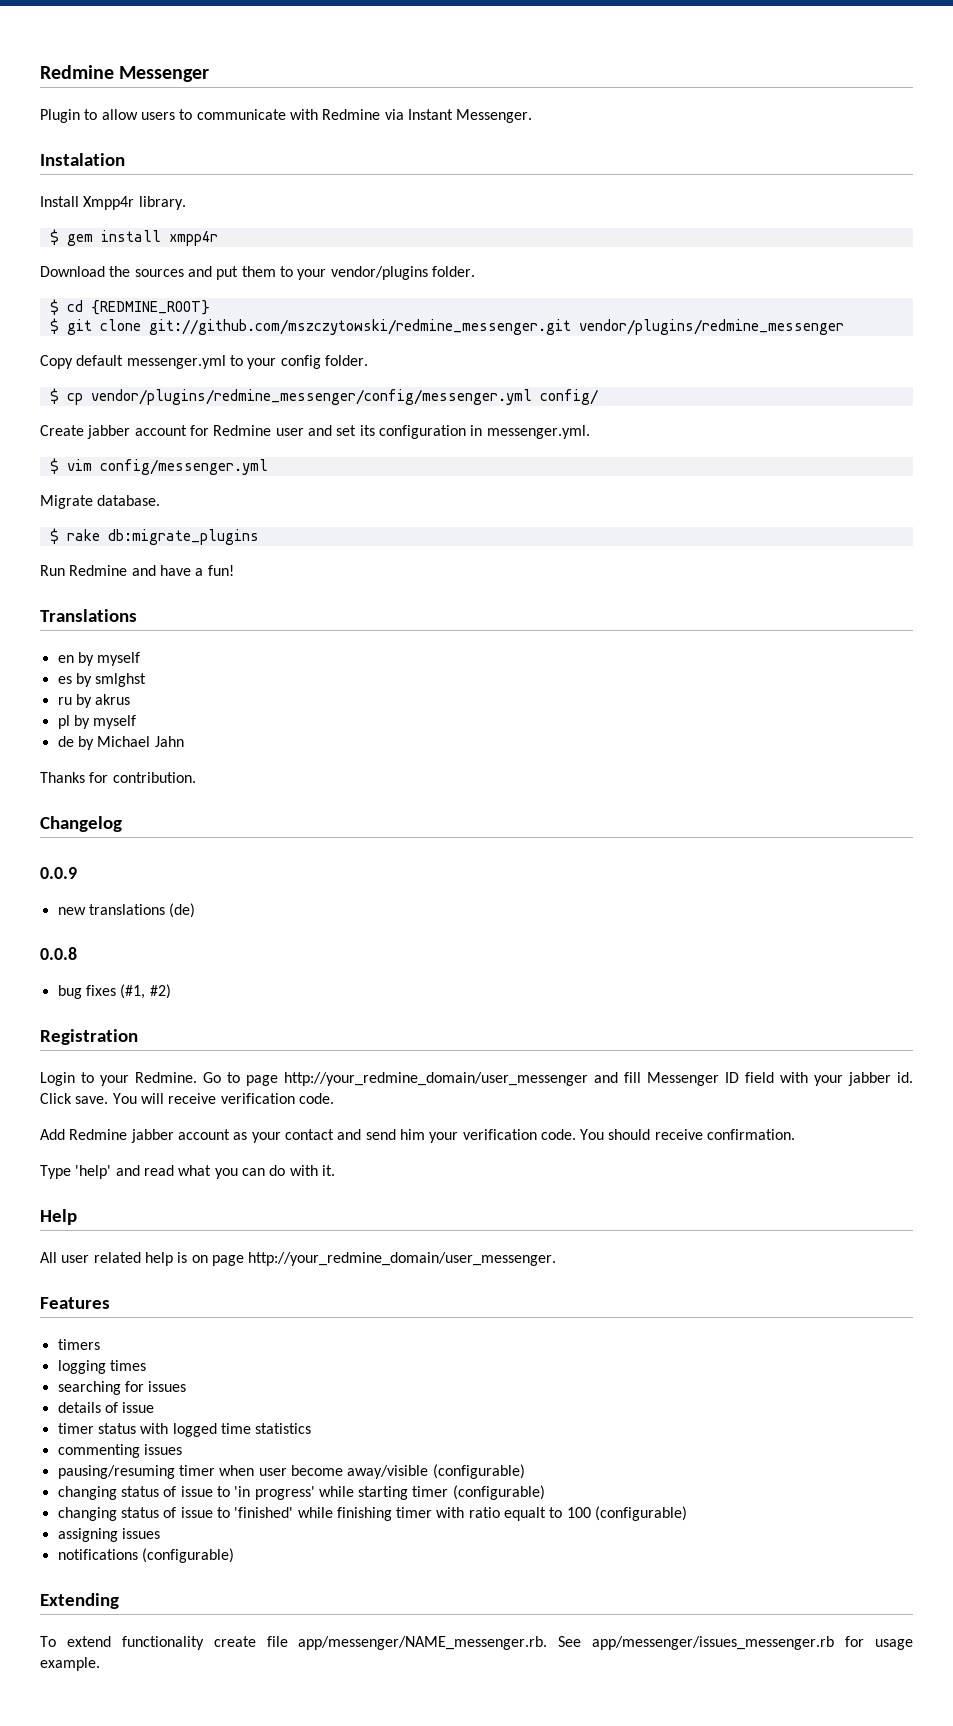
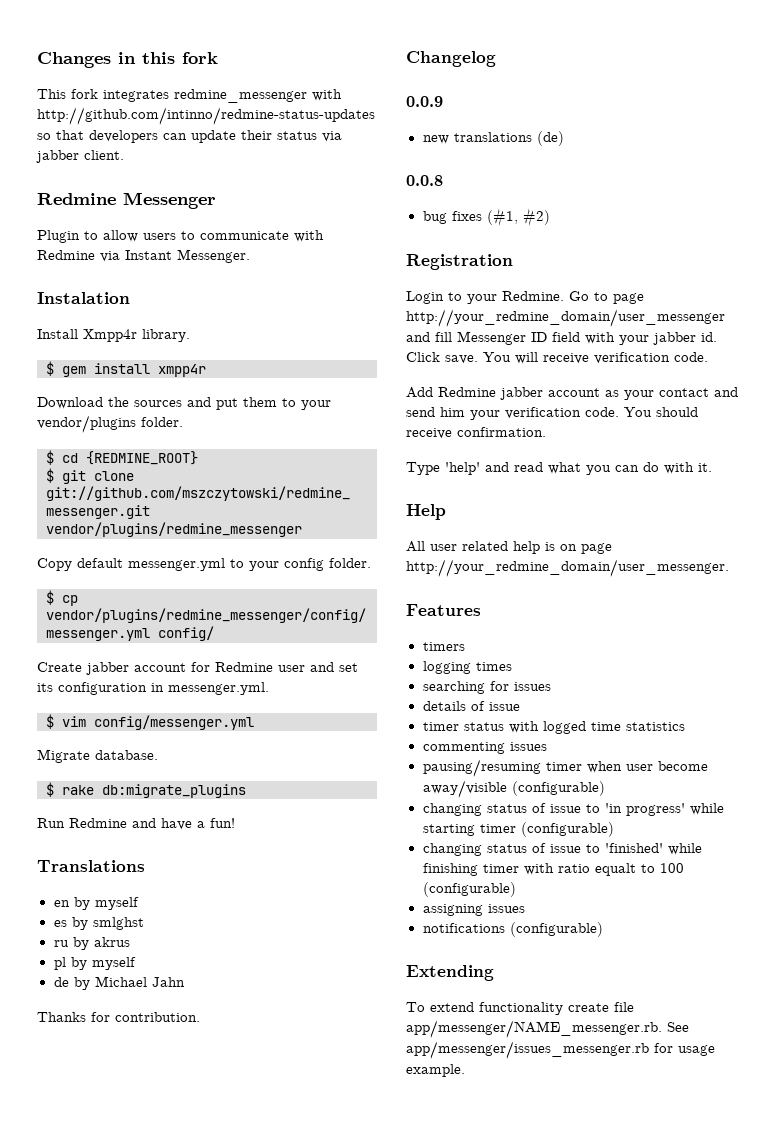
(40, 72) none -> [37,52,218,68] [37,89,342,103] [37,107,375,125] [37,130,342,143] [36,150,124,163] Changes in this fork // This fork integrates redmine_messenger with http://github.com/intinno/redmine-status-updates so that developers can update their status via jabber client. //

